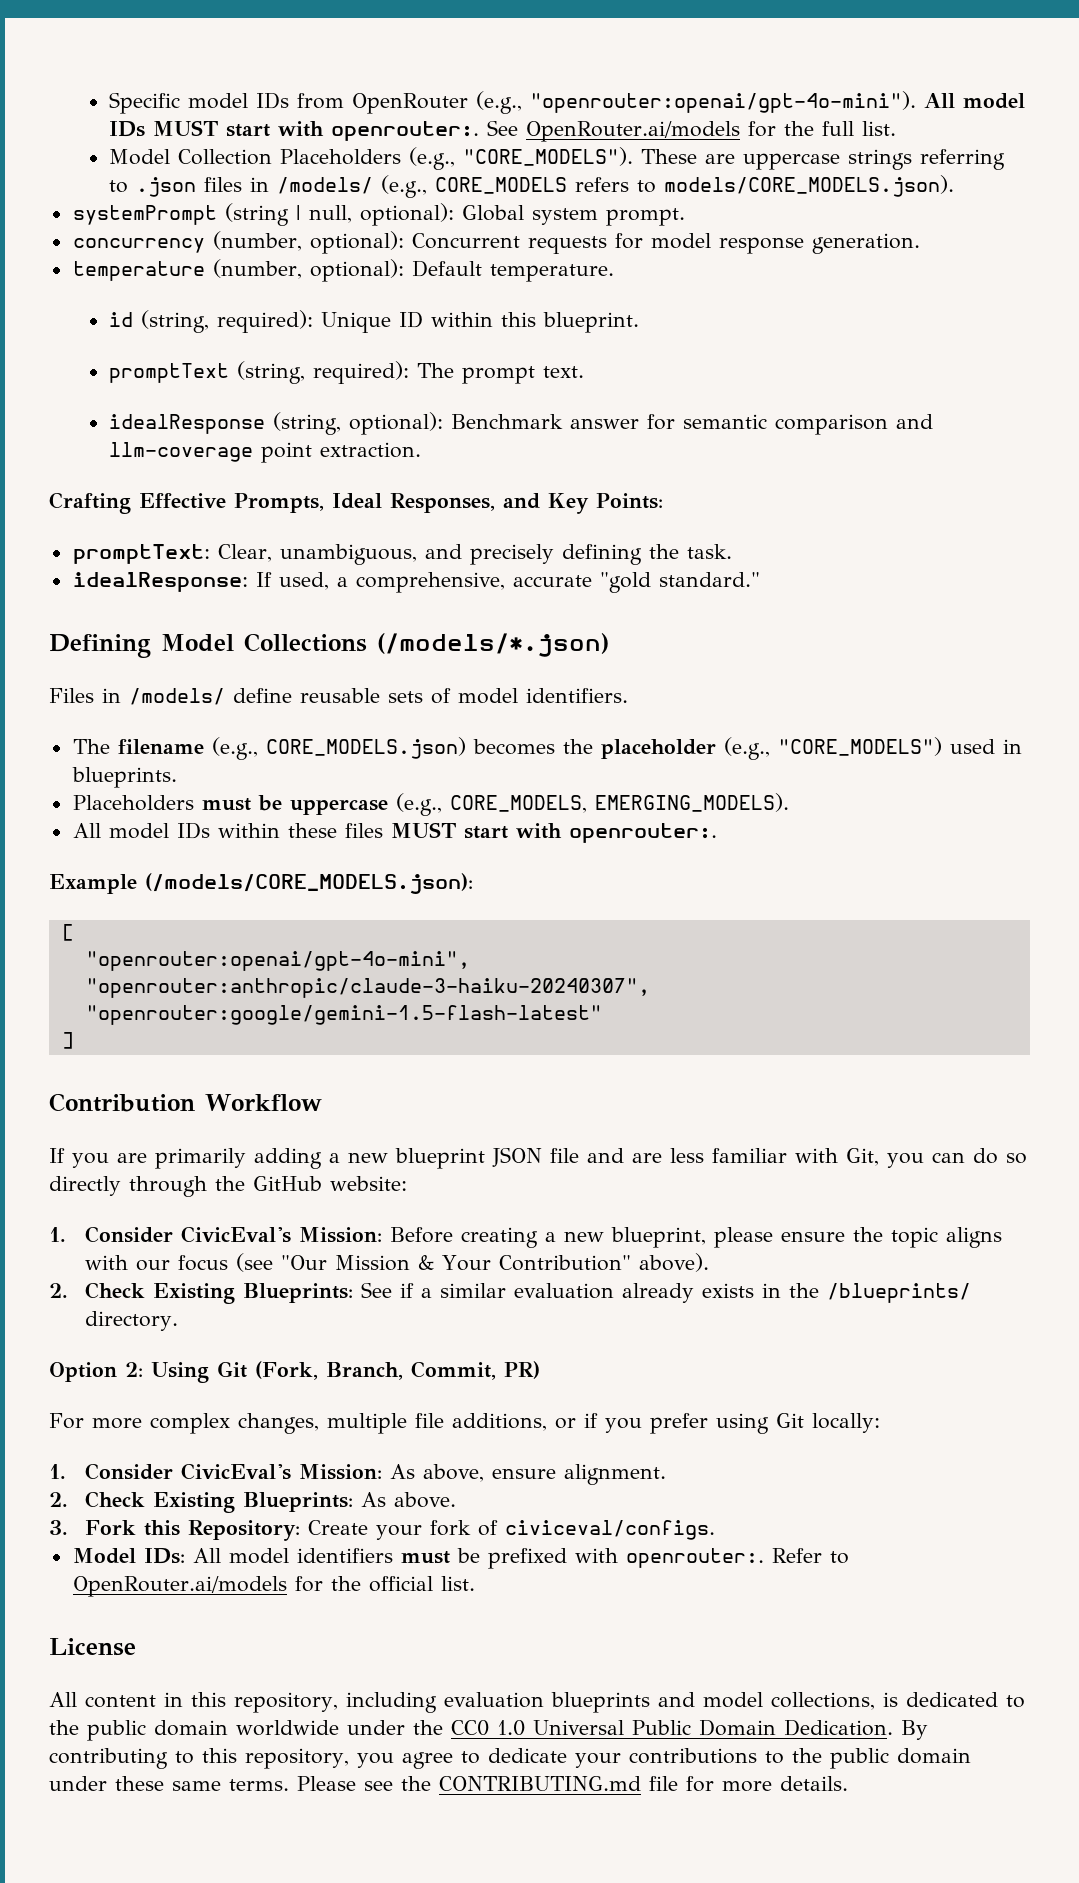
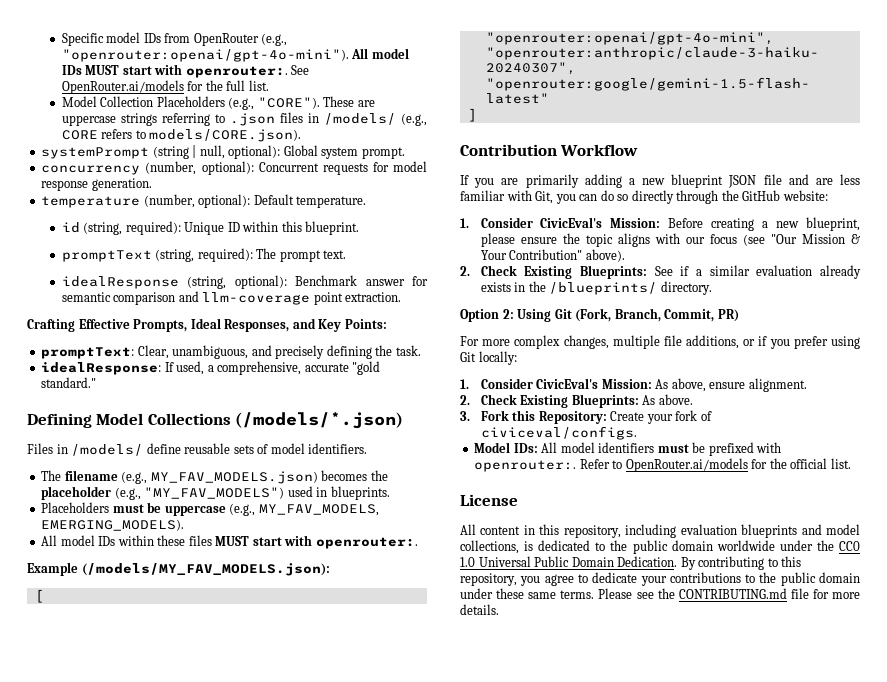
[462,147,633,166] "CORE_MODELS"). -> [257,97,320,109] "CORE").
[434,177,567,194] CORE_MODELS -> [61,130,98,140] CORE
[663,175,954,197] models/CORE_MODELS.json). -> [149,129,302,142] models/CORE.json).
[265,737,466,759] CORE_MODELS.json) -> [150,471,318,484] MY_FAV_MODELS.json)
[777,737,942,756] "CORE_MODELS") -> [144,487,285,499] "MY_FAV_MODELS")
[449,795,587,813] CORE_MODELS, -> [258,504,379,516] MY_FAV_MODELS,
[145,873,473,894] (/models/CORE_MODELS.json): -> [81,563,330,576] (/models/MY_FAV_MODELS.json):

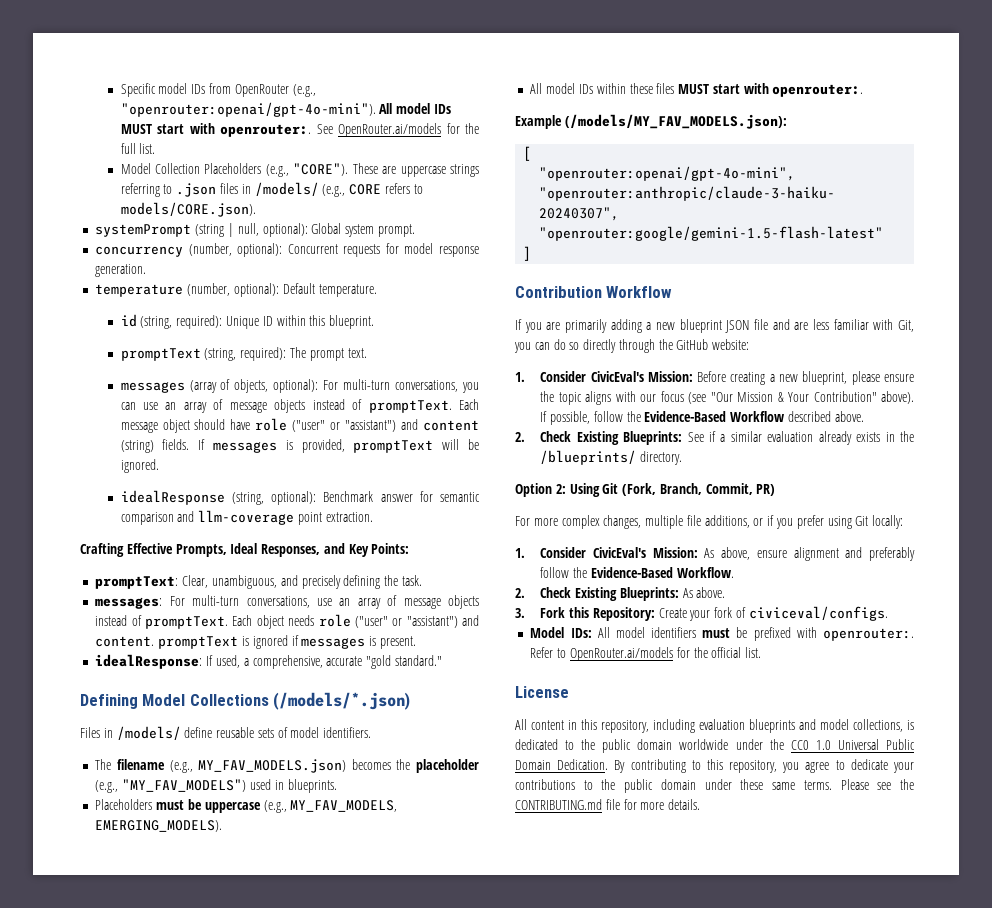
(347, 254) none -> [120,379,479,393] [120,399,479,413] [120,418,479,433] [120,439,480,453] [120,459,159,473] // messages (array of objects, optional): For multi-turn conversations, you can use an array of message objects instead of promptText. Each message object should have role ("user" or "assistant") and content (string) fields. If messages is provided, promptText will be ignored.
(421, 350) none -> [95,595,479,609] [95,614,480,629] [95,635,416,649] // messages: For multi-turn conversations, use an array of message objects instead of promptText. Each object needs role ("user" or "assistant") and content. promptText is ignored if messages is present.
(625, 255) none -> [540,411,864,425] If possible, follow the Evidence-Based Workflow described above.
[748,378,807,392] alignment. -> [793,547,915,561] [540,567,734,578] alignment and preferably follow the Evidence-Based Workflow.

